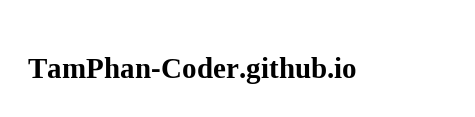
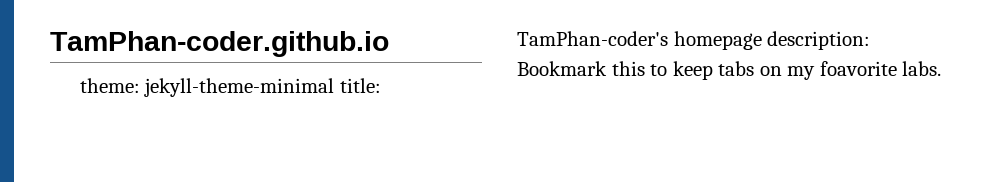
[28,57,357,84] TamPhan-Coder.github.io -> [50,31,389,57] [79,78,381,97] [517,31,871,50] [517,61,942,80] TamPhan-coder.github.io // theme: jekyll-theme-minimal title: TamPhan-coder's homepage description: Bookmark this to keep tabs on my foavorite labs.

